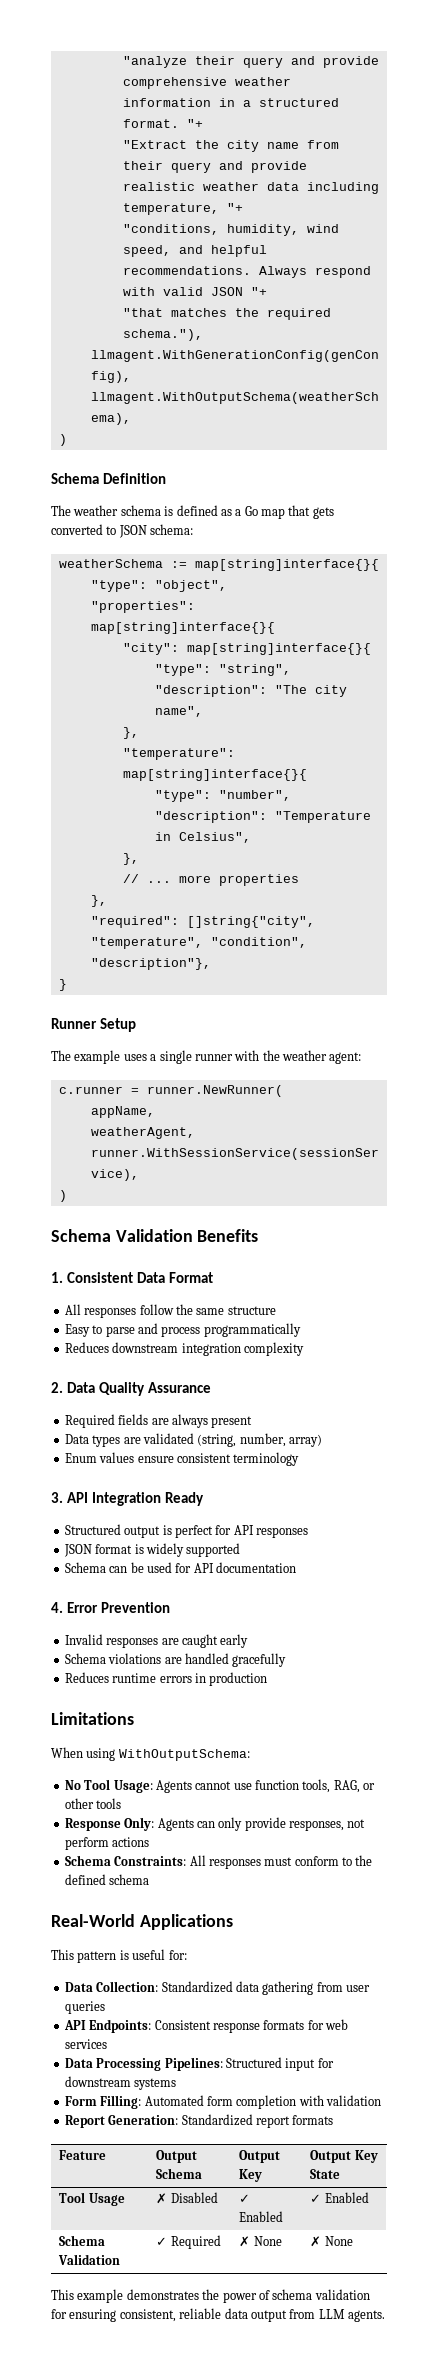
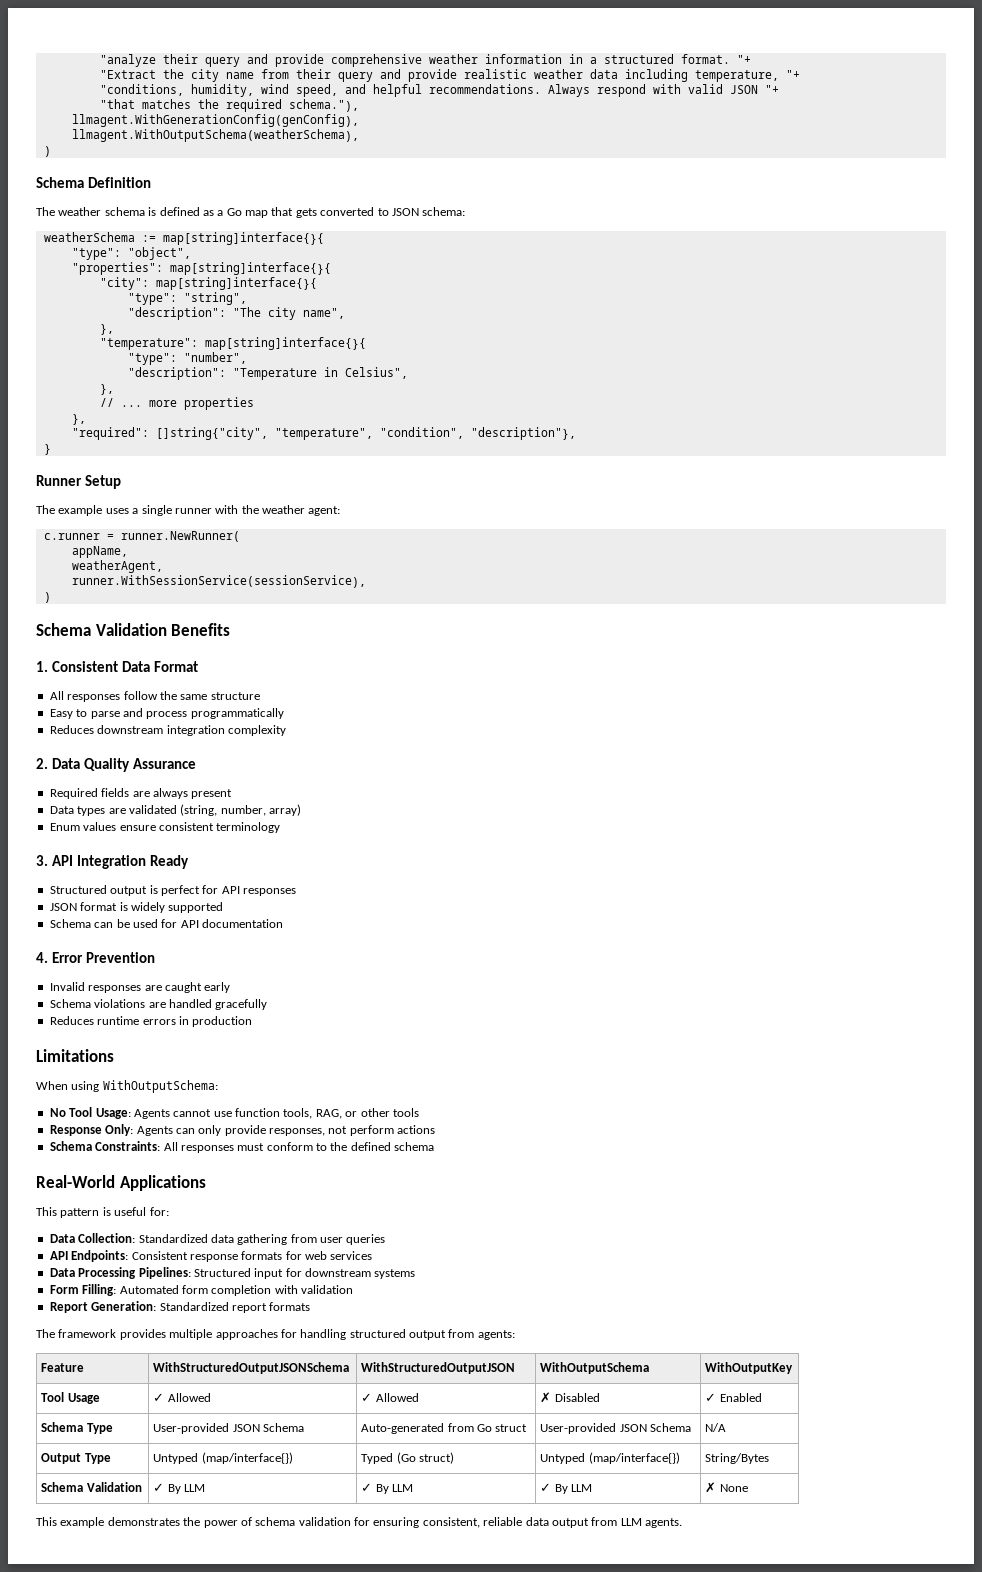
[59,2150,107,2160] [156,2150,198,2163] [156,2168,203,2179] [239,2150,281,2163] [239,2169,263,2182] [310,2150,378,2163] [310,2169,341,2179] [59,2192,125,2206] [156,2192,218,2204] [239,2194,251,2203] [239,2211,284,2222] [310,2192,369,2203] [59,2235,106,2246] [58,2254,121,2265] [156,2235,221,2249] [239,2236,282,2247] // Feature | Output Schema | Output Key | Output Key State // Tool Usage | ✗ Disabled | ✓ Enabled | ✓ Enabled // Schema Validation | ✓ Required | ✗ None -> [36,1329,515,1340] [41,1363,85,1372] [153,1362,350,1374] [361,1362,516,1374] [540,1362,650,1374] [705,1362,794,1374] [41,1392,100,1404] [153,1393,211,1402] [361,1393,419,1402] [540,1392,600,1403] [705,1393,762,1402] [41,1422,113,1434] [153,1423,304,1434] [361,1423,528,1434] [540,1423,691,1434] [705,1423,727,1432] [41,1453,111,1464] [153,1452,293,1464] [361,1452,454,1464] [540,1452,680,1464] [705,1453,770,1464] [41,1482,142,1492] [153,1483,205,1494] [361,1483,413,1494] [540,1483,592,1494] // The framework provides multiple approaches for handling structured output from agents: // Feature | WithStructuredOutputJSONSchema | WithStructuredOutputJSON | WithOutputSchema | WithOutputKey // Tool Usage | ✓ Allowed | ✓ Allowed | ✗ Disabled | ✓ Enabled // Schema Type | User-provided JSON Schema | Auto-generated from Go struct | User-provided JSON Schema | N/A // Output Type | Untyped (map/interface{}) | Typed (Go struct) | Untyped (map/interface{}) | String/Bytes // Schema Validation | ✓ By LLM | ✓ By LLM | ✓ By LLM

